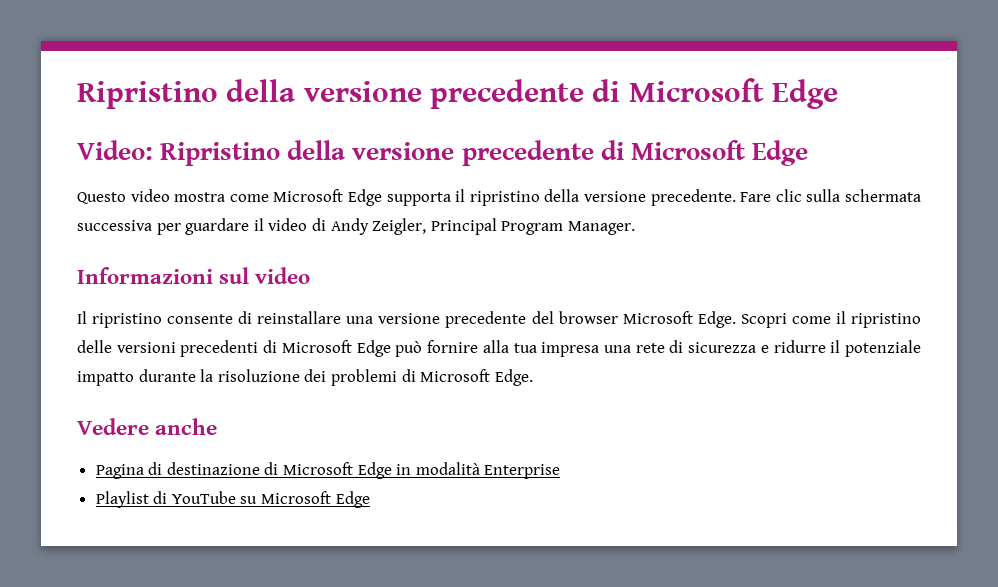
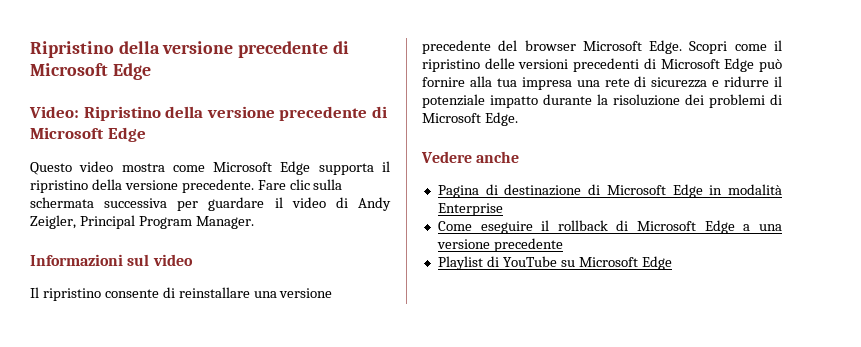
(561, 471) none -> [437,220,782,234] [436,238,563,252] // Come eseguire il rollback di Microsoft Edge a una versione precedente

